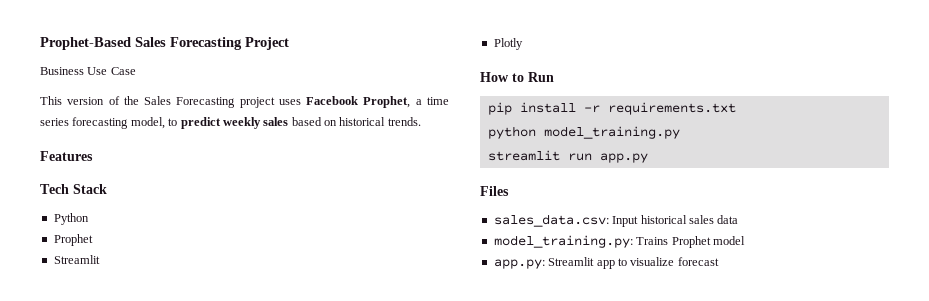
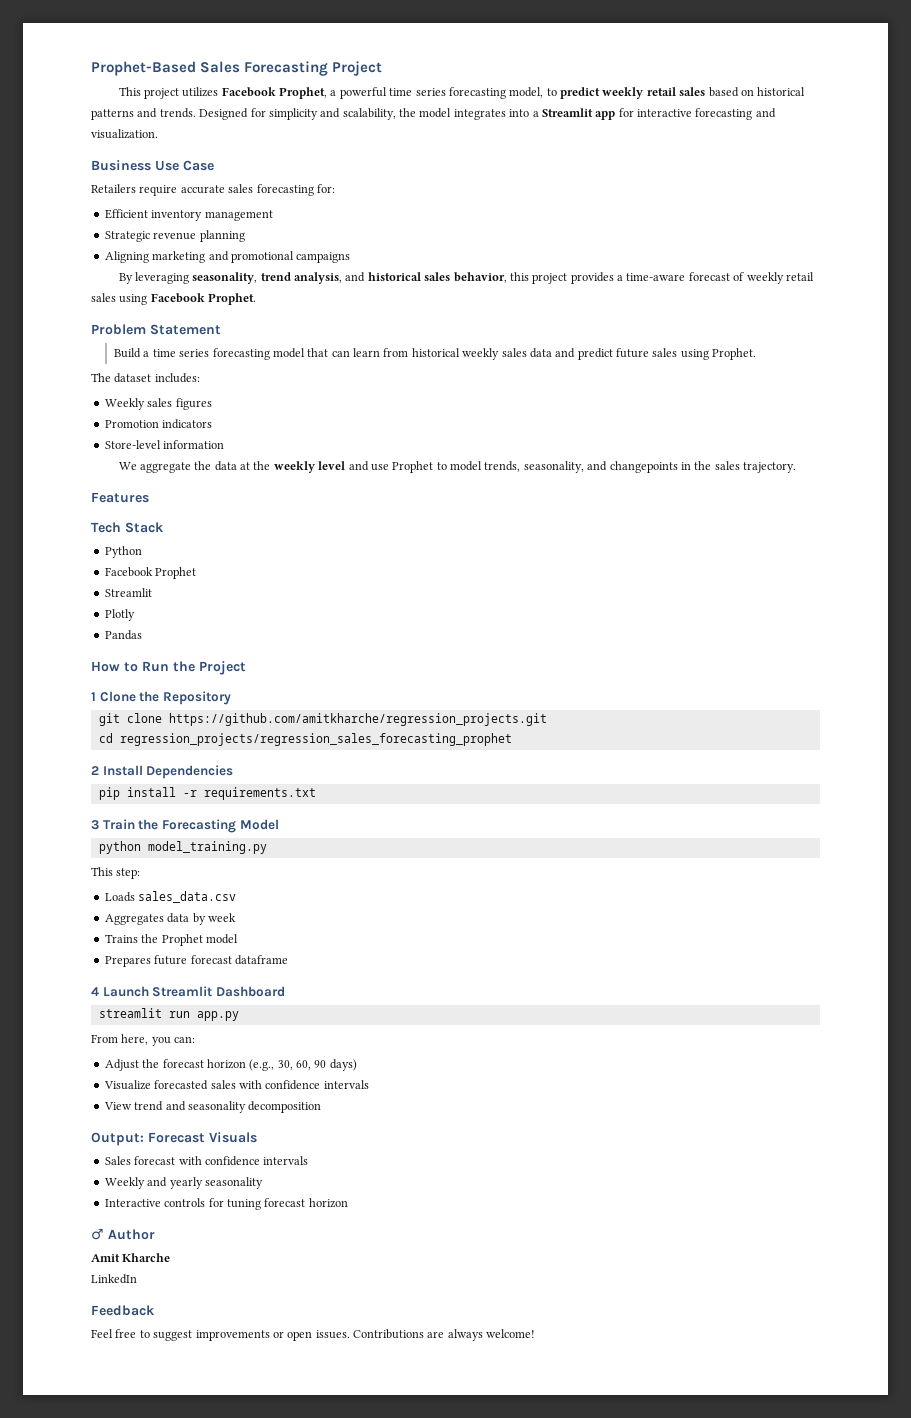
[40,67,136,75] [40,96,301,108] Business Use Case // This version of the Sales Forecasting project uses -> [118,87,219,99] This project utilizes
(422, 102) none -> [339,87,387,99] powerful
(261, 123) none -> [646,87,676,96] retail
(386, 121) none -> [91,108,158,120] patterns and
(421, 121) none -> [199,108,776,120] [91,129,158,139] [91,160,214,171] [91,184,335,196] [104,209,273,221] [104,230,245,242] [104,251,351,263] [118,272,814,284] [91,293,257,305] [91,324,221,335] [113,348,757,360] [91,373,200,383] [104,398,212,410] [104,419,213,429] [104,440,225,449] [118,461,797,473] Designed for simplicity and scalability, the model integrates into a Streamlit app for interactive forecasting and visualization. // Business Use Case // Retailers require accurate sales forecasting for: // Efficient inventory management // Strategic revenue planning // Aligning marketing and promotional campaigns // By leveraging seasonality, trend analysis, and historical sales behavior, this project provides a time-aware forecast of weekly retail sales using Facebook Prophet. // Problem Statement // Build a time series forecasting model that can learn from historical weekly sales data and predict future sales using Prophet. // The dataset includes: // Weekly sales figures // Promotion indicators // Store-level information // We aggregate the data at the weekly level and use Prophet to model trends, seasonality, and changepoints in the sales trajectory.
(89, 219) none -> [104,567,153,577] Facebook
(523, 44) none -> [104,630,142,640] // Pandas
[487,102,736,115] [487,126,680,139] [487,150,648,163] [480,186,509,196] [493,214,739,227] [493,235,745,248] [493,257,719,269] // pip install -r requirements.txt // python model_training.py // streamlit run app.py // Files // sales_data.csv: Input historical sales data // model_training.py: Trains Prophet model // app.py: Streamlit app to visualize forecast -> [173,661,246,675] [91,691,231,705] [98,713,547,726] [98,733,512,746] [91,765,234,779] [98,787,316,800] [91,819,279,833] [98,841,267,854] [91,867,141,879] [104,891,237,903] [104,913,236,925] [104,934,238,946] [104,955,288,967] [91,986,285,997] [98,1008,239,1021] [91,1034,196,1046] [104,1059,357,1071] [103,1080,369,1090] [103,1101,322,1113] [91,1132,257,1146] [104,1156,309,1166] [104,1177,263,1189] [104,1198,348,1210] [91,1228,155,1240] [91,1253,171,1262] [91,1274,137,1284] [91,1305,155,1316] [91,1329,536,1341] the Project // 1 Clone the Repository // git clone https://github.com/amitkharche/regression_projects.git // cd regression_projects/regression_sales_forecasting_prophet // 2 Install Dependencies // pip install -r requirements.txt // 3 Train the Forecasting Model // python model_training.py // This step: // Loads sales_data.csv // Aggregates data by week // Trains the Prophet model // Prepares future forecast dataframe // 4 Launch Streamlit Dashboard // streamlit run app.py // From here, you can: // Adjust the forecast horizon (e.g., 30, 60, 90 days) // Visualize forecasted sales with confidence intervals // View trend and seasonality decomposition // Output: Forecast Visuals // Sales forecast with confidence intervals // Weekly and yearly seasonality // Interactive controls for tuning forecast horizon // ♂ Author // Amit Kharche // LinkedIn // Feedback // Feel free to suggest improvements or open issues. Contributions are always welcome!

